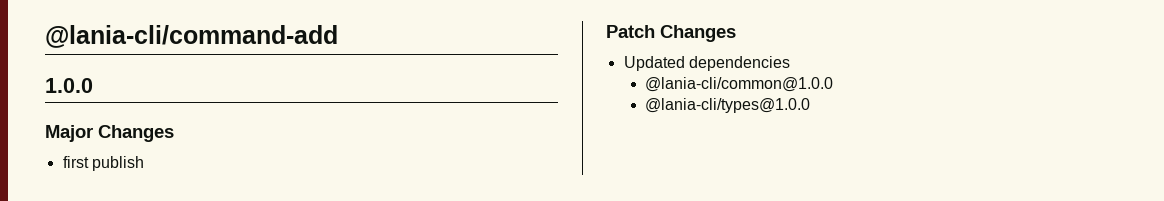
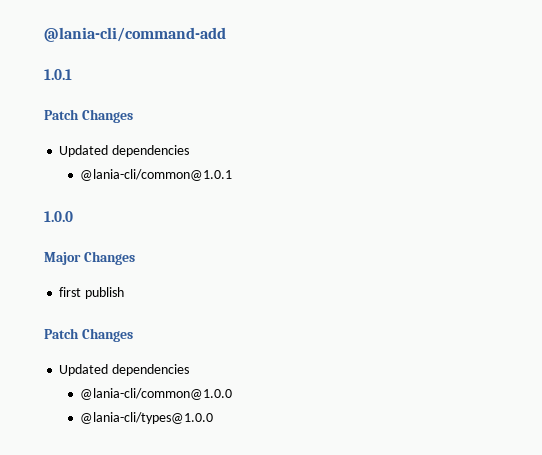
(338, 36) none -> [44,69,72,80] [44,109,133,123] [59,145,190,157] [80,169,233,181] // 1.0.1 // Patch Changes // Updated dependencies // @lania-cli/common@1.0.1

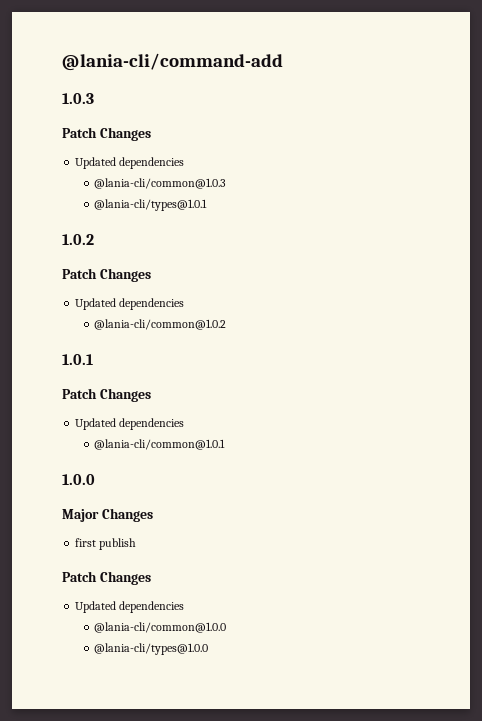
(226, 34) none -> [62,93,94,104] [62,127,151,141] [75,157,185,169] [94,178,227,189] [94,199,208,211] [62,234,94,245] [62,268,151,282] [75,298,185,310] [94,319,227,330] // 1.0.3 // Patch Changes // Updated dependencies // @lania-cli/common@1.0.3 // @lania-cli/types@1.0.1 // 1.0.2 // Patch Changes // Updated dependencies // @lania-cli/common@1.0.2

